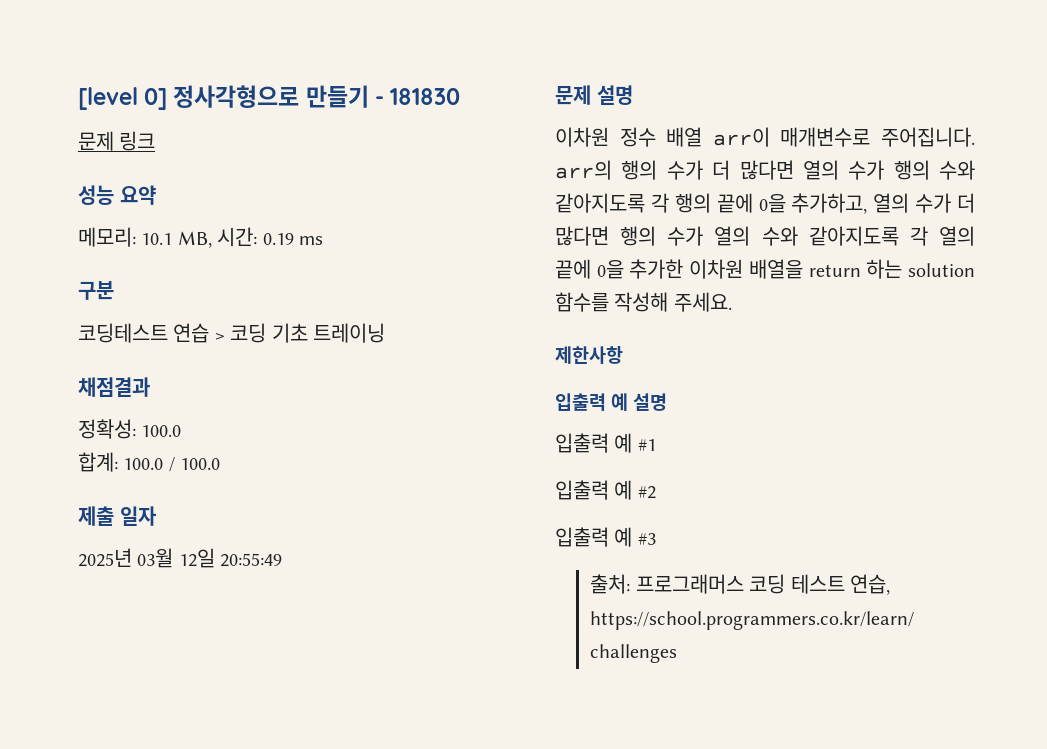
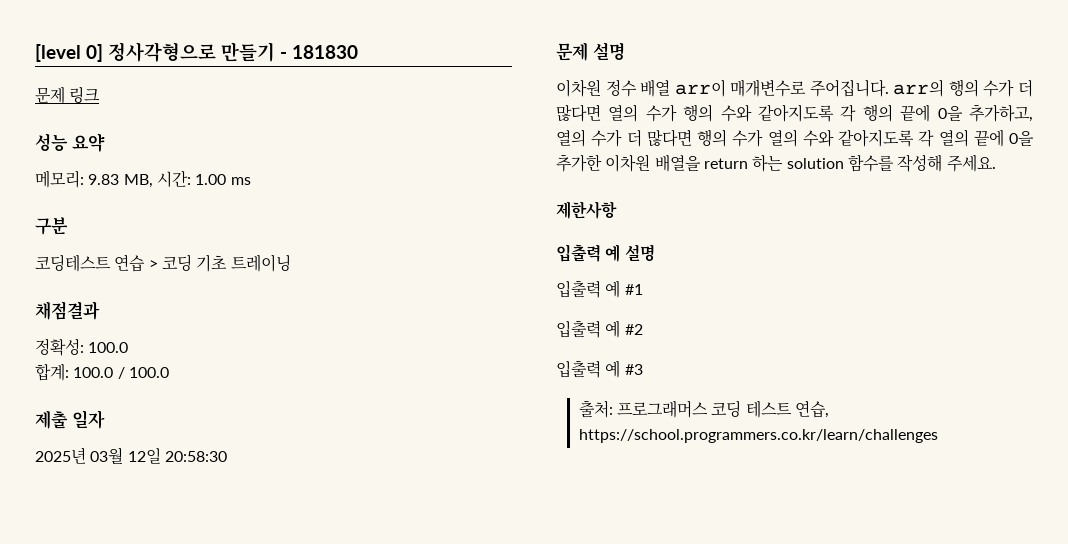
[141,233,173,245] 10.1 -> [88,174,120,185] 9.83
[262,233,294,245] 0.19 -> [195,174,227,185] 1.00
[220,553,283,567] 20:55:49 -> [164,451,227,462] 20:58:30

